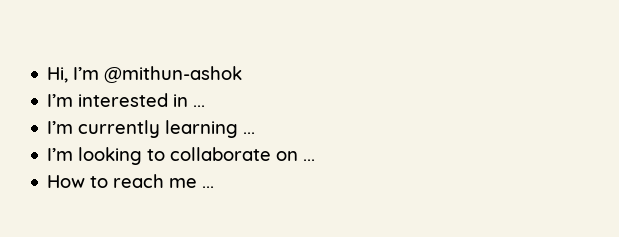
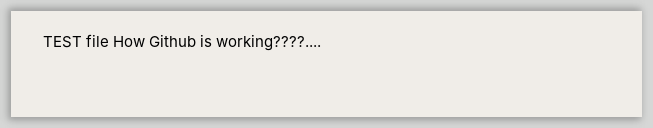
[47,66,243,83] [47,93,206,107] [47,120,256,138] [47,147,316,165] [47,174,215,188] Hi, I’m @mithun-ashok // I’m interested in ... // I’m currently learning ... // I’m looking to collaborate on ... // How to reach me ... -> [43,34,322,51] TEST file How Github is working????....

